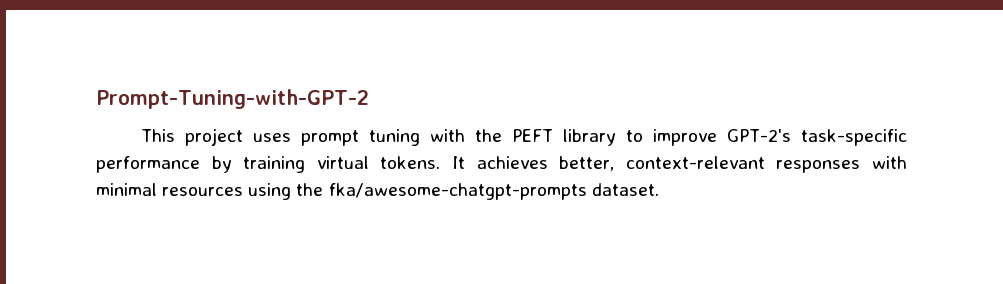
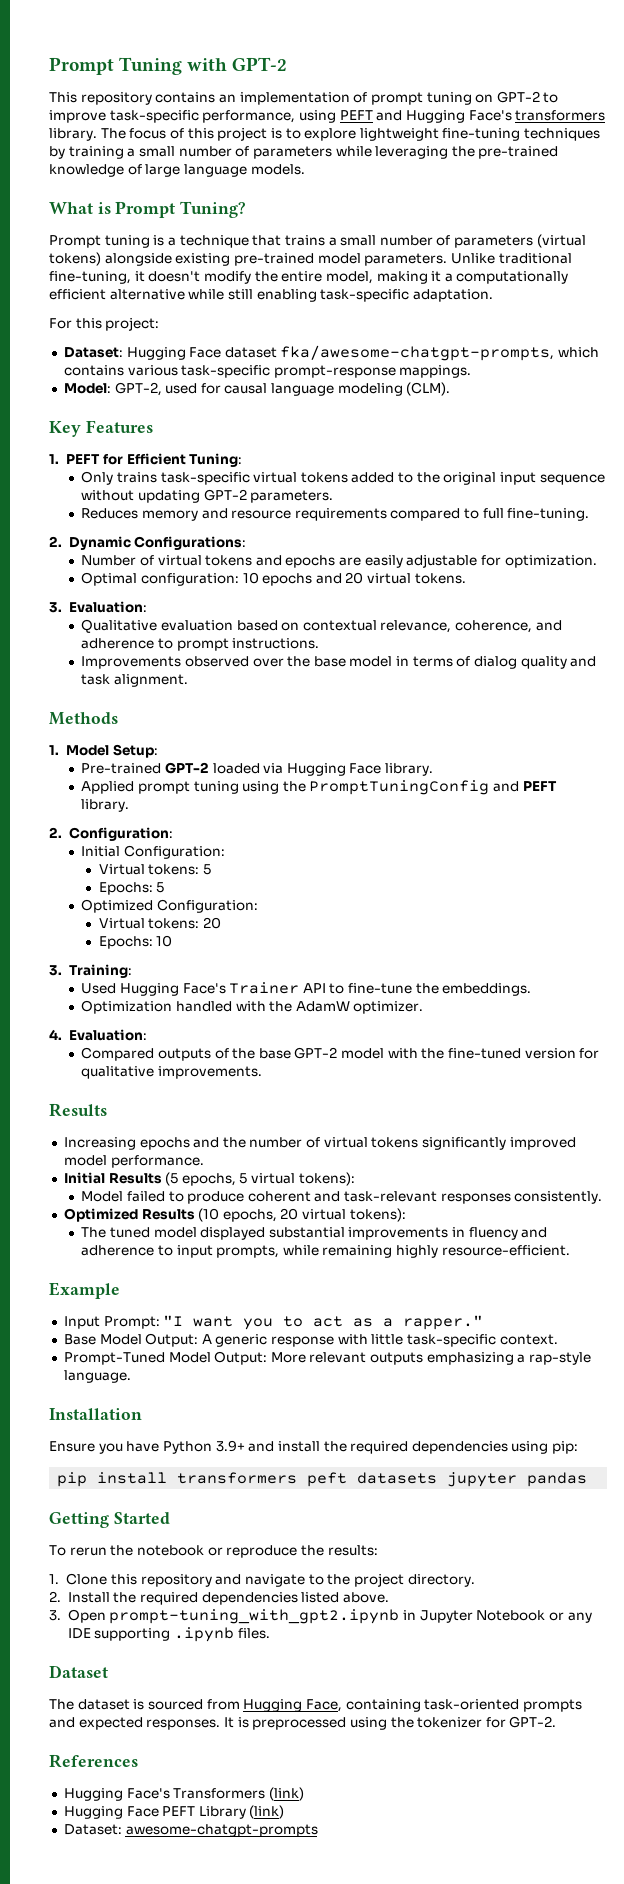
[96,89,369,109] [140,128,907,146] [96,156,908,173] [96,183,659,200] Prompt-Tuning-with-GPT-2 // This project uses prompt tuning with the PEFT library to improve GPT-2's task-specific performance by training virtual tokens. It achieves better, context-relevant responses with minimal resources using the fka/awesome-chatgpt-prompts dataset. -> [49,57,288,75] [49,91,559,105] [49,110,606,123] [49,127,601,141] [49,146,559,159] [49,164,305,177] [49,201,247,218] [49,234,586,248] [49,252,572,266] [49,271,569,284] [49,289,493,302] [49,317,160,331] [63,345,600,361] [63,365,472,378] [63,382,451,396] [49,420,153,437] [49,453,243,467] [81,471,605,485] [81,489,334,503] [81,508,590,521] [49,536,247,550] [81,554,597,568] [81,572,466,586] [49,601,147,613] [81,619,562,633] [81,638,320,651] [81,656,597,669] [81,674,188,687] [49,712,118,725] [49,744,159,758] [81,762,434,776] [81,780,557,795] [81,799,130,812] [49,827,173,841] [81,845,225,859] [98,864,211,875] [98,882,165,895] [81,899,258,913] [98,917,221,929] [98,935,173,949] [49,964,132,978] [81,982,532,996] [81,1000,424,1014] [49,1029,147,1041] [81,1047,600,1061] [81,1066,262,1079] [49,1103,107,1117] [63,1137,576,1150] [63,1155,204,1168] [63,1172,355,1186] [81,1191,603,1204] [63,1208,406,1222] [81,1227,548,1240] [81,1245,570,1258] [49,1282,120,1299] [63,1315,484,1330] [63,1333,558,1347] [63,1351,592,1365] [63,1370,131,1383] [49,1408,142,1420] [49,1440,579,1454] [57,1472,588,1487] [49,1512,170,1528] [49,1545,378,1558] [49,1573,475,1587] [49,1591,389,1605] [49,1609,592,1624] [67,1627,270,1642] [49,1665,108,1678] [49,1699,582,1712] [49,1716,557,1730] [49,1754,138,1768] [63,1787,304,1801] [63,1805,285,1819] [63,1824,318,1837] Prompt Tuning with GPT-2 // This repository contains an implementation of prompt tuning on GPT-2 to improve task-specific performance, using PEFT and Hugging Face's transformers library. The focus of this project is to explore lightweight fine-tuning techniques by training a small number of parameters while leveraging the pre-trained knowledge of large language models. // What is Prompt Tuning? // Prompt tuning is a technique that trains a small number of parameters (virtual tokens) alongside existing pre-trained model parameters. Unlike traditional fine-tuning, it doesn't modify the entire model, making it a computationally efficient alternative while still enabling task-specific adaptation. // For this project: // Dataset: Hugging Face dataset fka/awesome-chatgpt-prompts, which contains various task-specific prompt-response mappings. // Model: GPT-2, used for causal language modeling (CLM). // Key Features // 1. PEFT for Efficient Tuning: // Only trains task-specific virtual tokens added to the original input sequence without updating GPT-2 parameters. // Reduces memory and resource requirements compared to full fine-tuning. // 2. Dynamic Configurations: // Number of virtual tokens and epochs are easily adjustable for optimization. // Optimal configuration: 10 epochs and 20 virtual tokens. // 3. Evaluation: // Qualitative evaluation based on contextual relevance, coherence, and adherence to prompt instructions. // Improvements observed over the base model in terms of dialog quality and task alignment. // Methods // 1. Model Setup: // Pre-trained GPT-2 loaded via Hugging Face library. // Applied prompt tuning using the PromptTuningConfig and PEFT library. // 2. Configuration: // Initial Configuration: // Virtual tokens: 5 // Epochs: 5 // Optimized Configuration: // Virtual tokens: 20 // Epochs: 10 // 3. Training: // Used Hugging Face's Trainer API to fine-tune the embeddings. // Optimization handled with the AdamW optimizer. // 4. Evaluation: // Compared outputs of the base GPT-2 model with the fine-tuned version for qualitative improvements. // Results // Increasing epochs and the number of virtual tokens significantly improved model performance. // Initial Results (5 epochs, 5 virtual tokens): // Model failed to produce coherent and task-relevant responses consistently. // Optimized Results (10 epochs, 20 virtual tokens): // The tuned model displayed substantial improvements in fluency and adherence to input prompts, while remaining highly resource-efficient. // Example // Input Prompt: "I want you to act as a rapper." // Base Model Output: A generic response with little task-specific context. // Prompt-Tuned Model Output: More relevant outputs emphasizing a rap-style language. // Installation // Ensure you have Python 3.9+ and install the required dependencies using pip: // pip install transformers peft datasets jupyter pandas // Getting Started // To rerun the notebook or reproduce the results: // 1. Clone this repository and navigate to the project directory. // 2. Install the required dependencies listed above. // 3. Open prompt-tuning_with_gpt2.ipynb in Jupyter Notebook or any IDE supporting .ipynb files. // Dataset // The dataset is sourced from Hugging Face, containing task-oriented prompts and expected responses. It is preprocessed using the tokenizer for GPT-2. // References // Hugging Face's Transformers (link) // Hugging Face PEFT Library (link) // Dataset: awesome-chatgpt-prompts

